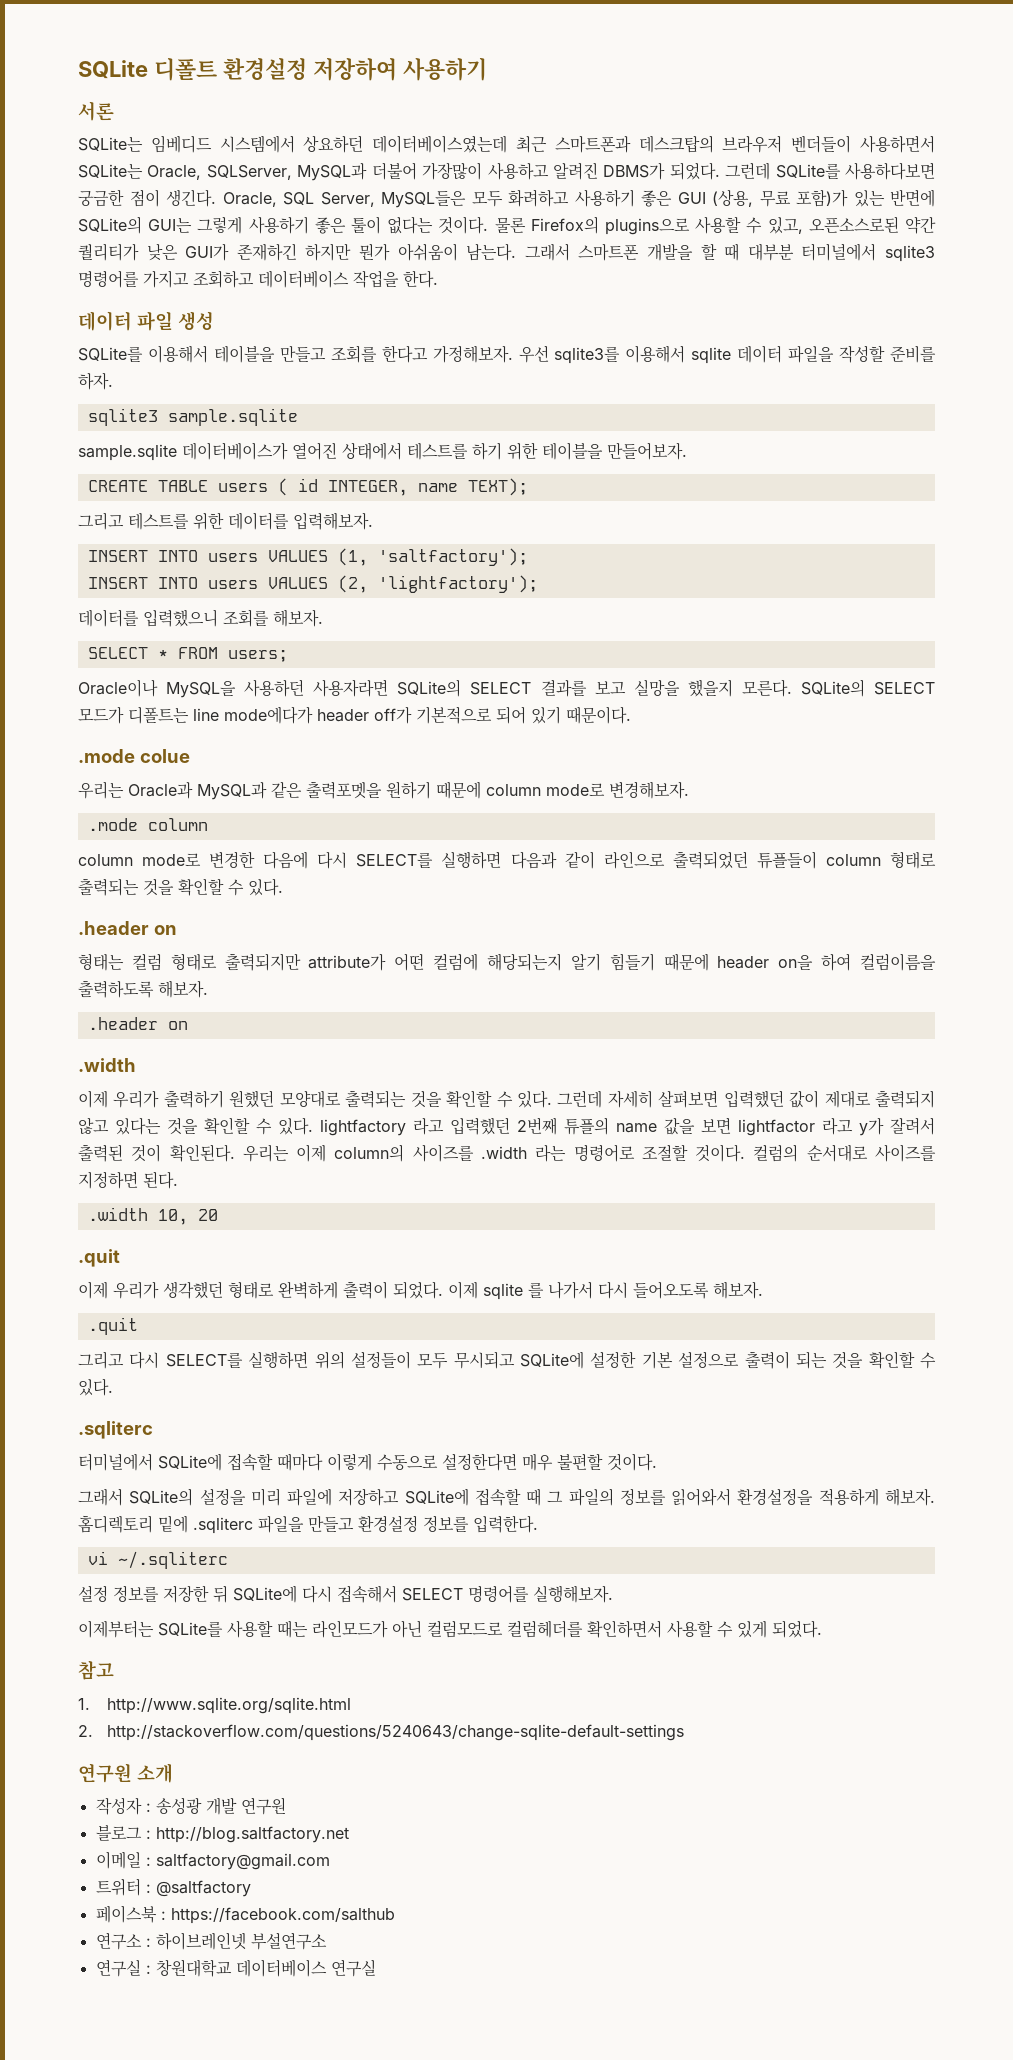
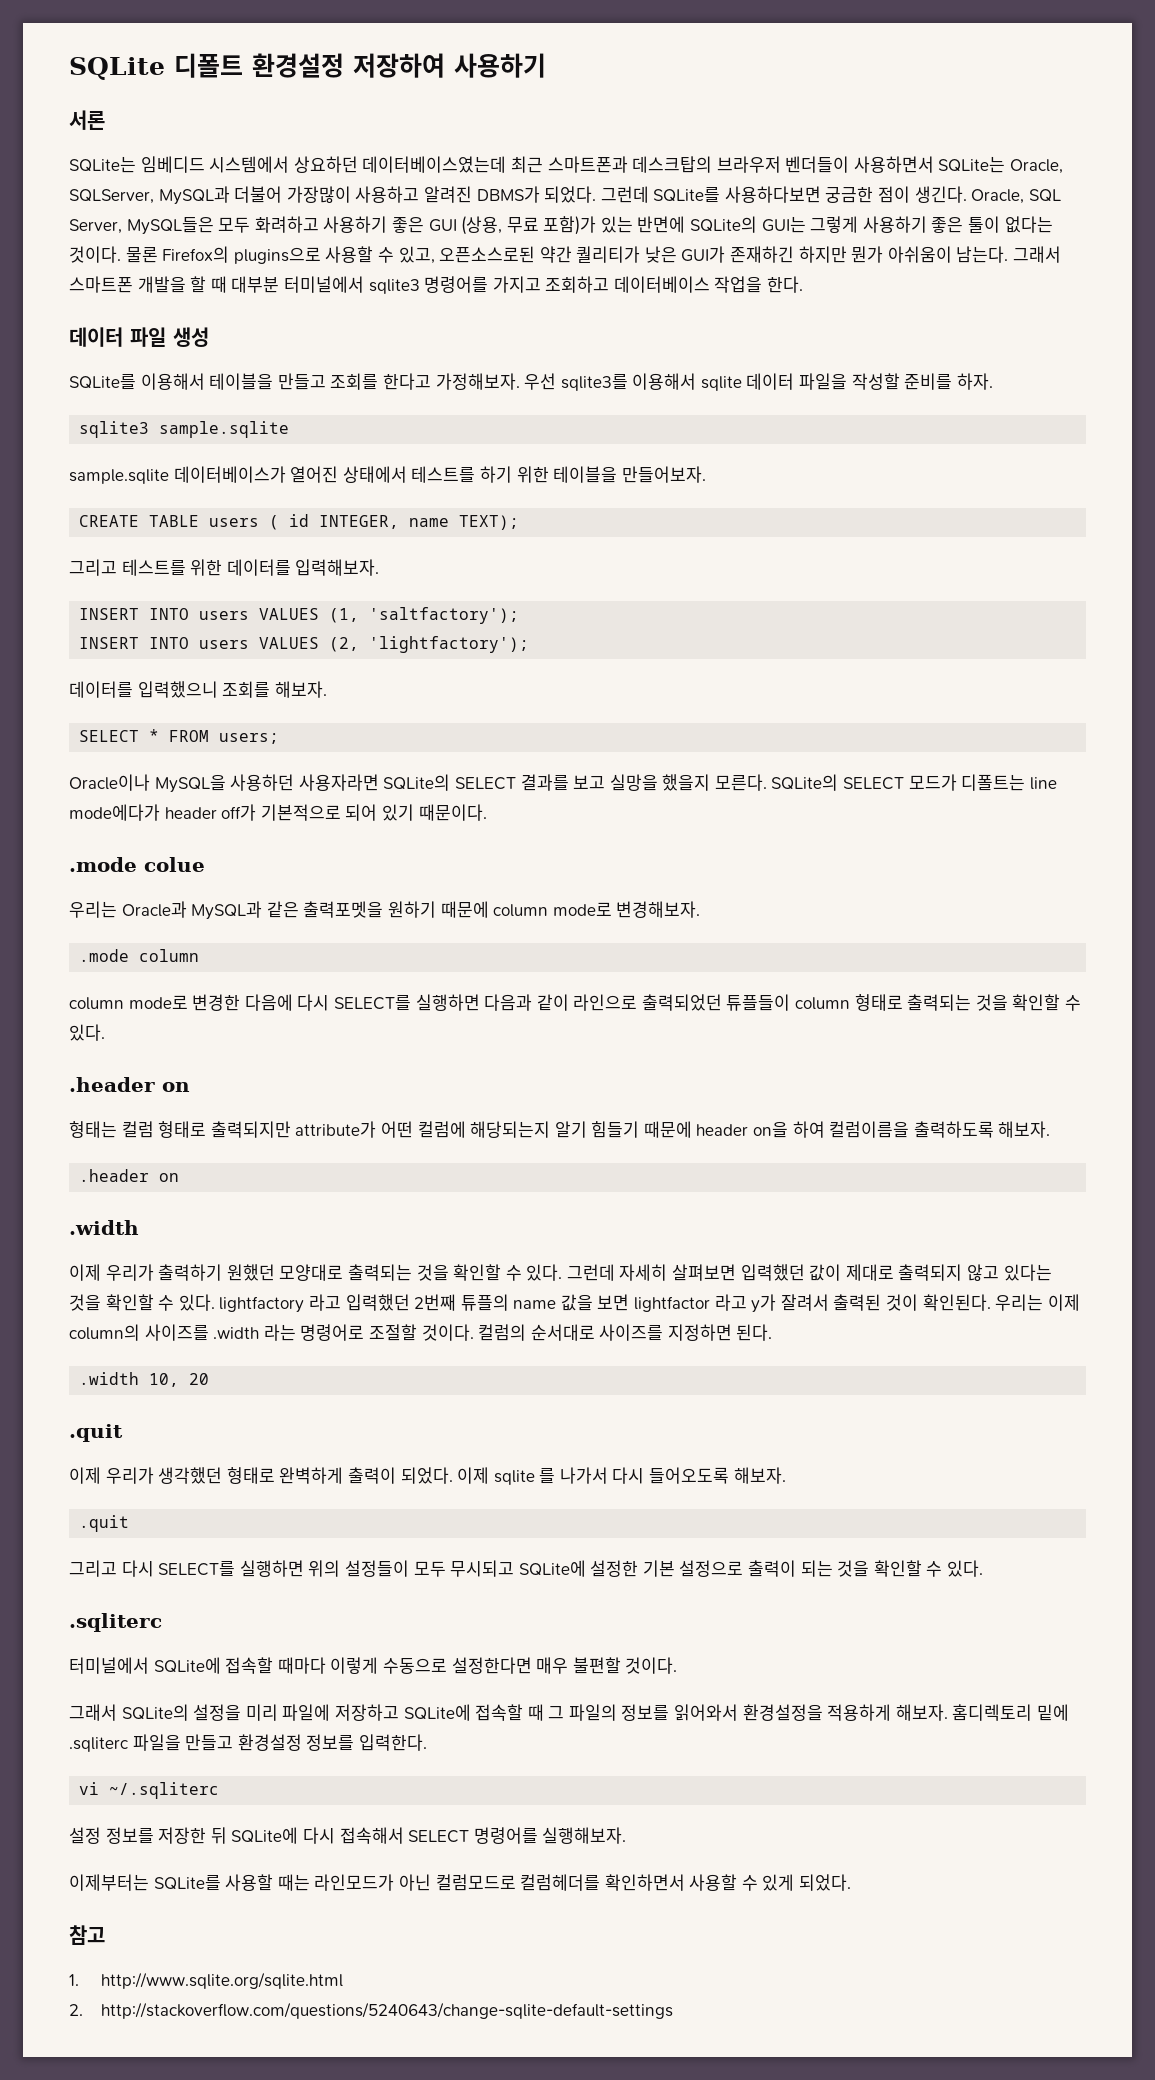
[78,1763,173,1783] [95,1797,286,1815] [95,1825,349,1843] [95,1851,330,1870] [95,1878,251,1897] [95,1905,395,1924] [95,1932,327,1950] [95,1959,376,1977] // 연구원 소개 // 작성자 : 송성광 개발 연구원 // 블로그 : http://blog.saltfactory.net // 이메일 : saltfactory@gmail.com // 트위터 : @saltfactory // 페이스북 : https://facebook.com/salthub // 연구소 : 하이브레인넷 부설연구소 // 연구실 : 창원대학교 데이터베이스 연구실 -> (674, 2010) none

